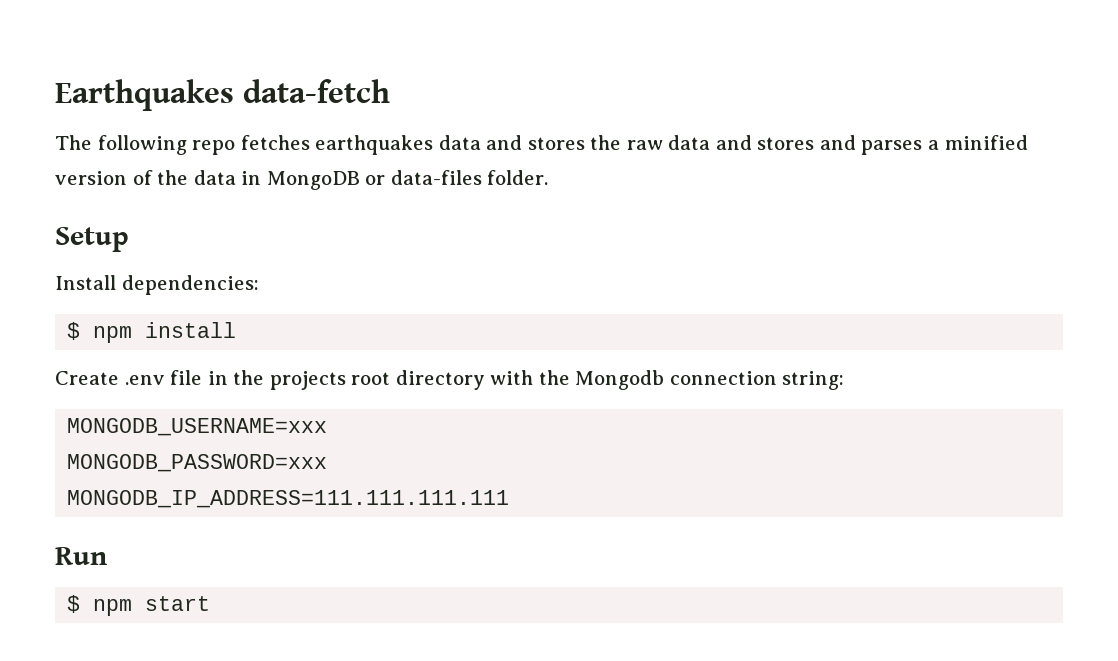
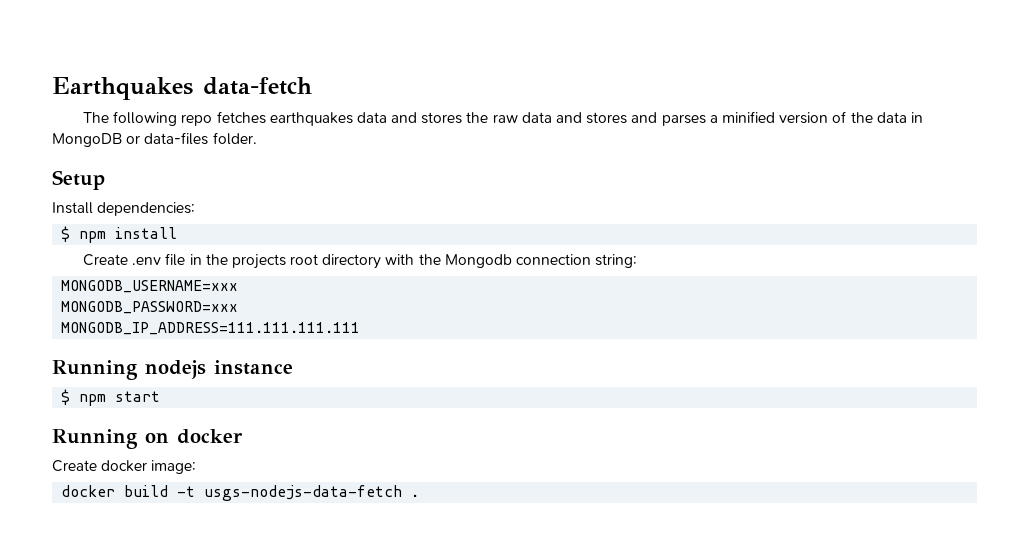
[55,547,107,565] Run -> [52,360,293,380] Running nodejs instance
(211, 603) none -> [52,429,243,449] [52,460,197,474] [61,485,420,501] // Running on docker // Create docker image: // docker build -t usgs-nodejs-data-fetch .

